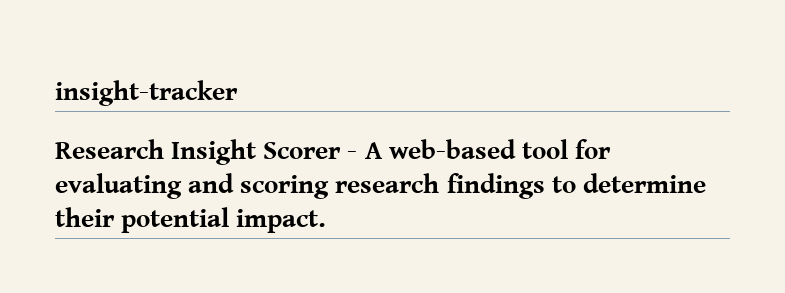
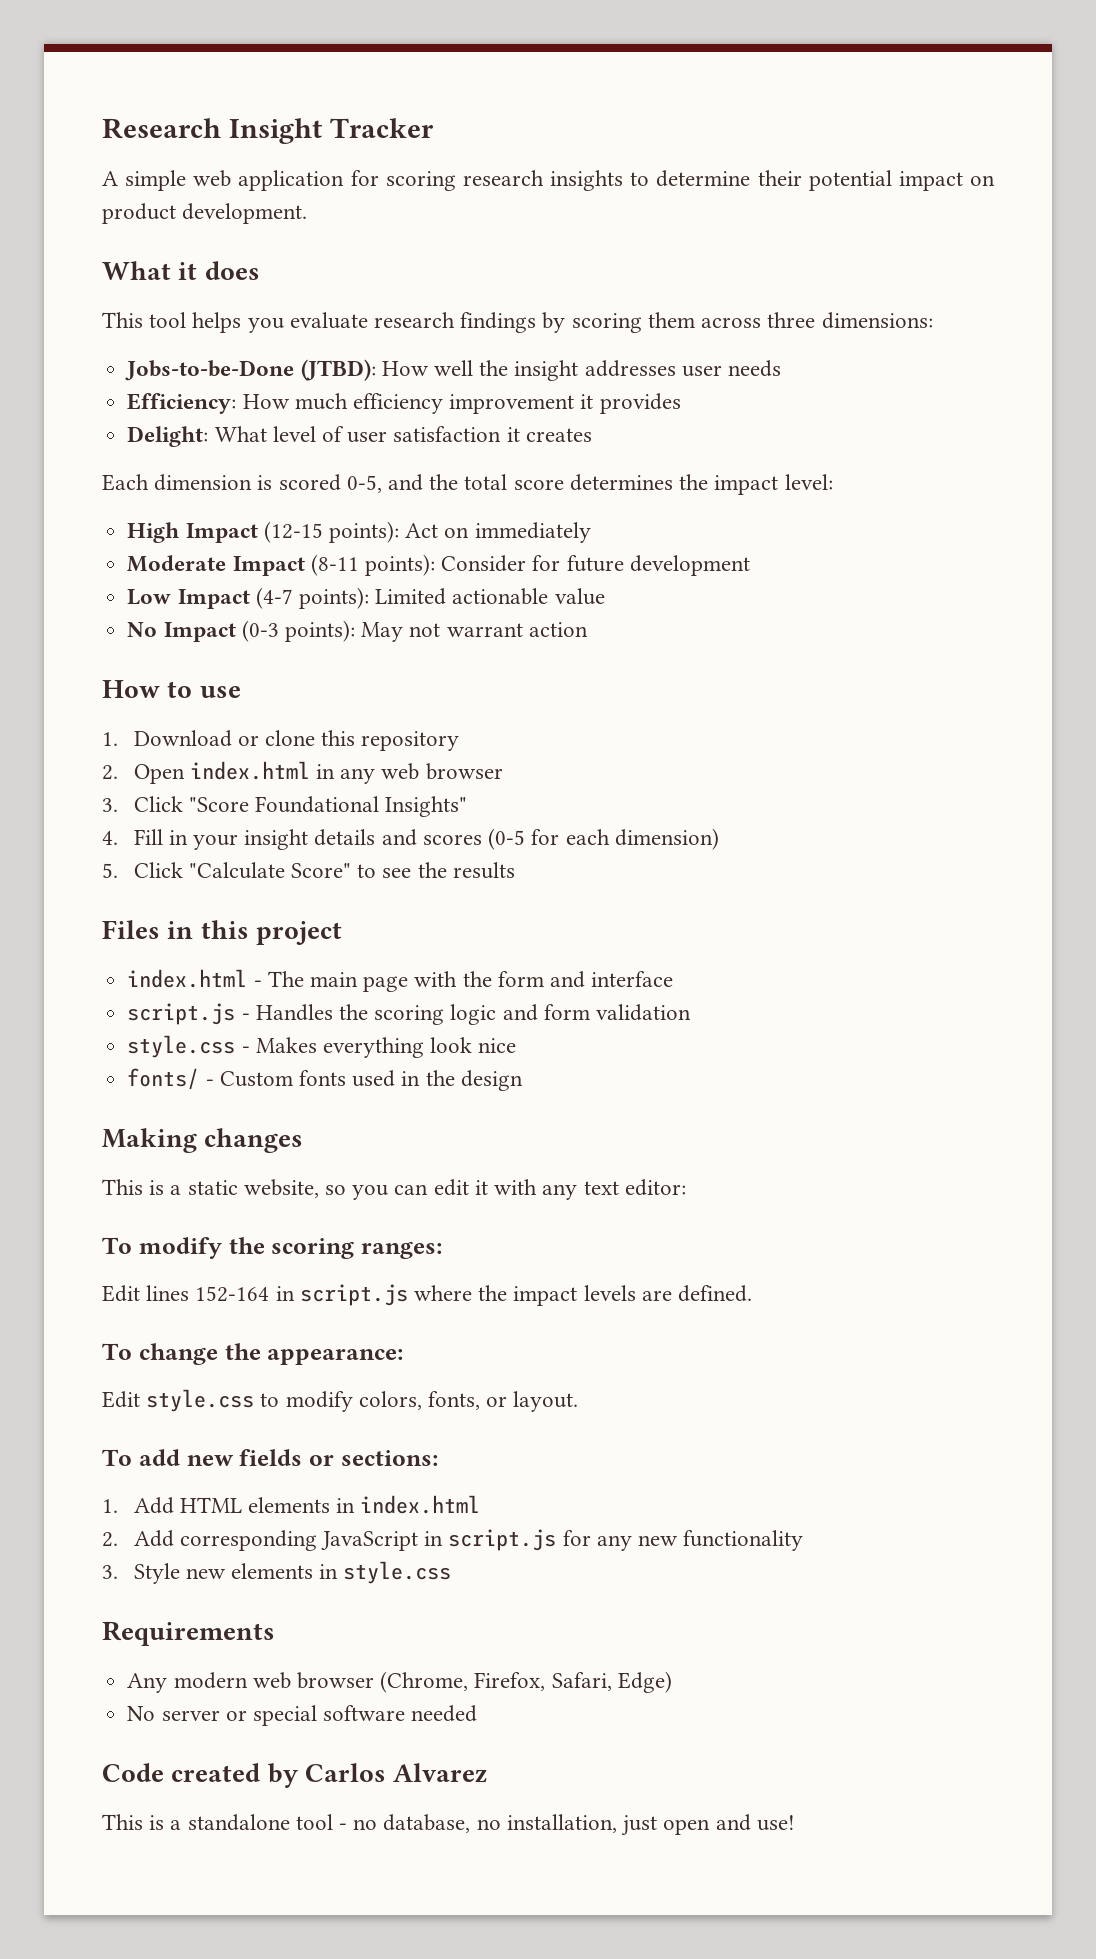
[55,80,238,106] insight-tracker // -> (102, 128) none
[263,139,612,159] [55,173,235,199] Scorer - A web-based tool for evaluating and -> [329,118,434,138] [102,170,379,191] Tracker // A simple web application for
[446,173,545,199] findings -> [550,170,624,191] insights
[236,209,327,233] impact. -> [898,171,996,191] [102,203,308,224] [102,261,260,280] [102,312,933,333] [125,359,781,381] [127,393,681,414] [127,426,592,447] [102,474,833,495] [127,521,591,543] [127,554,750,576] [127,587,605,609] [127,620,588,642] [102,680,241,698] [102,730,460,751] [102,761,503,784] [102,796,468,817] [102,828,719,850] [102,862,515,879] [102,920,342,945] [127,969,674,992] [127,1003,691,1025] [127,1035,517,1058] [127,1068,523,1091] [102,1128,304,1153] [102,1179,686,1200] [102,1237,442,1259] [102,1284,753,1306] [102,1343,404,1365] [102,1389,579,1412] [102,1449,438,1466] [102,1495,481,1514] [102,1529,804,1551] [102,1561,452,1584] [102,1621,275,1646] [127,1671,672,1693] [127,1705,478,1726] [102,1763,488,1788] [102,1814,795,1836] impact on product development. // What it does // This tool helps you evaluate research findings by scoring them across three dimensions: // Jobs-to-be-Done (JTBD): How well the insight addresses user needs // Efficiency: How much efficiency improvement it provides // Delight: What level of user satisfaction it creates // Each dimension is scored 0-5, and the total score determines the impact level: // High Impact (12-15 points): Act on immediately // Moderate Impact (8-11 points): Consider for future development // Low Impact (4-7 points): Limited actionable value // No Impact (0-3 points): May not warrant action // How to use // 1. Download or clone this repository // 2. Open index.html in any web browser // 3. Click "Score Foundational Insights" // 4. Fill in your insight details and scores (0-5 for each dimension) // 5. Click "Calculate Score" to see the results // Files in this project // index.html - The main page with the form and interface // script.js - Handles the scoring logic and form validation // style.css - Makes everything look nice // fonts/ - Custom fonts used in the design // Making changes // This is a static website, so you can edit it with any text editor: // To modify the scoring ranges: // Edit lines 152-164 in script.js where the impact levels are defined. // To change the appearance: // Edit style.css to modify colors, fonts, or layout. // To add new fields or sections: // 1. Add HTML elements in index.html // 2. Add corresponding JavaScript in script.js for any new functionality // 3. Style new elements in style.css // Requirements // Any modern web browser (Chrome, Firefox, Safari, Edge) // No server or special software needed // Code created by Carlos Alvarez // This is a standalone tool - no database, no installation, just open and use!

